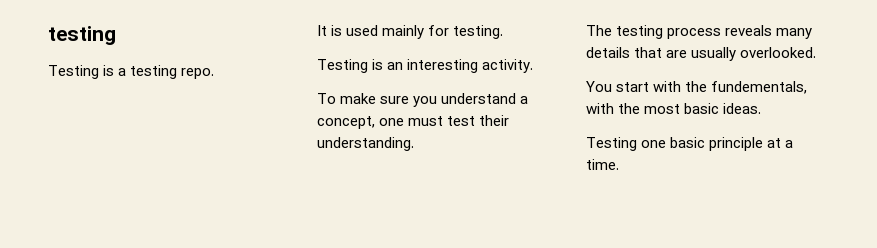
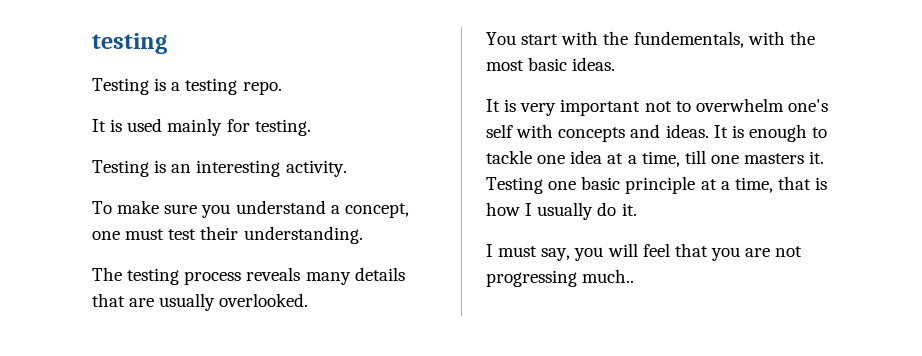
(762, 108) none -> [486,98,828,116] [486,124,828,142] [486,150,825,167] It is very important not to overwhelm one's self with concepts and ideas. It is enough to tackle one idea at a time, till one masters it.
[586,159,619,170] time. -> [734,176,828,193] [486,202,637,220] [486,243,803,261] [486,269,635,287] time, that is how I usually do it. // I must say, you will feel that you are not progressing much..

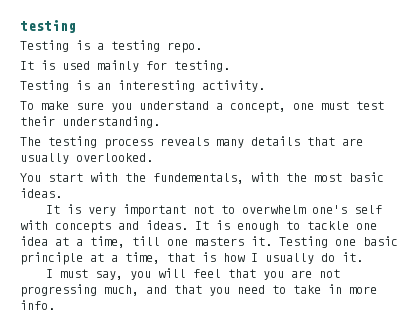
[582,269,635,283] much.. -> [104,284,377,296] [20,300,55,310] much, and that you need to take in more info.

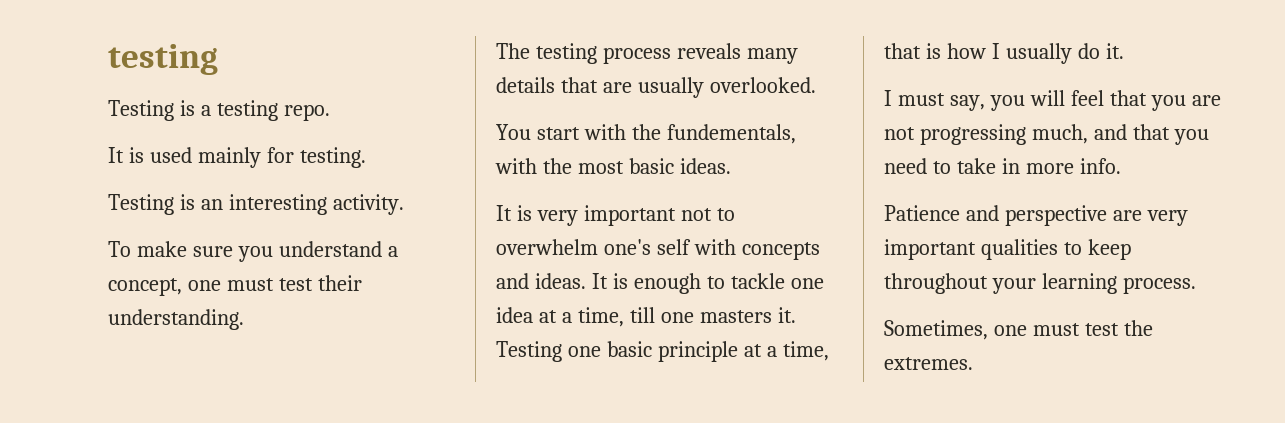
(55, 305) none -> [884,205,1188,226] [884,239,1131,260] [884,273,1196,294] [884,320,1153,340] [884,357,973,370] // Patience and perspective are very important qualities to keep throughout your learning process. // Sometimes, one must test the extremes.

